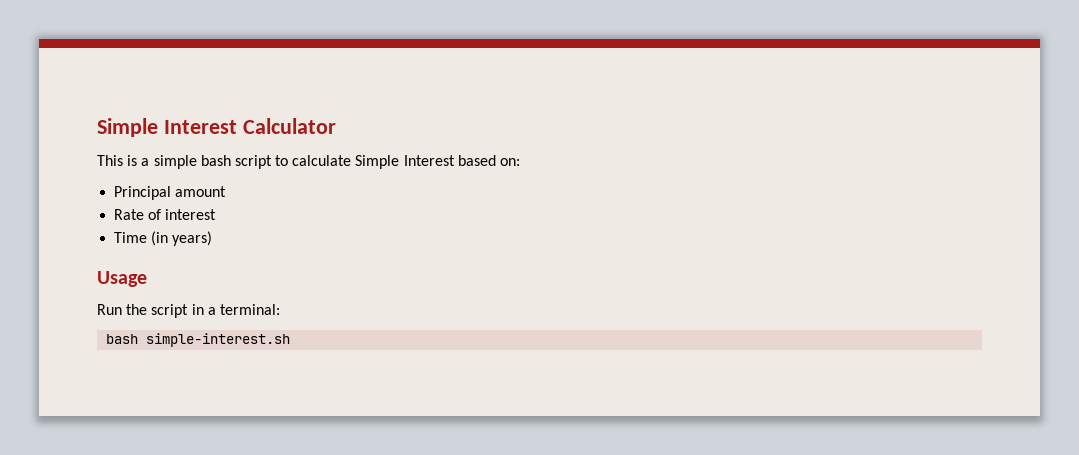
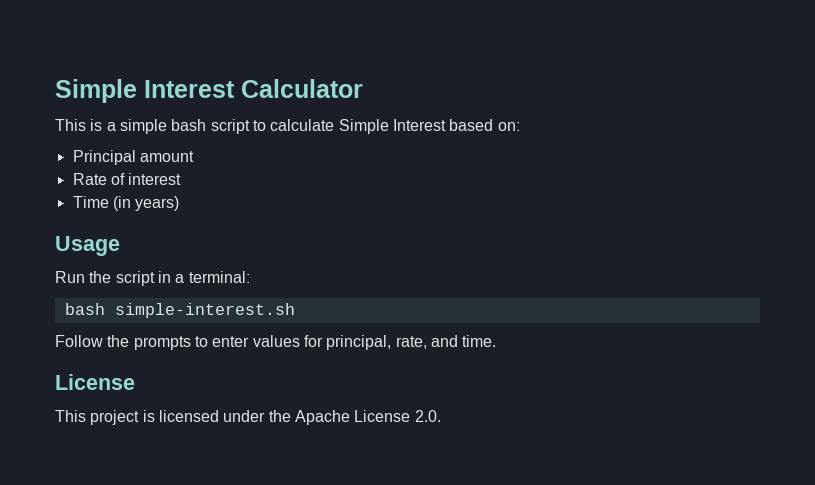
(291, 340) none -> [55,335,497,350] [55,374,135,390] [55,410,441,425] // Follow the prompts to enter values for principal, rate, and time. // License // This project is licensed under the Apache License 2.0.

